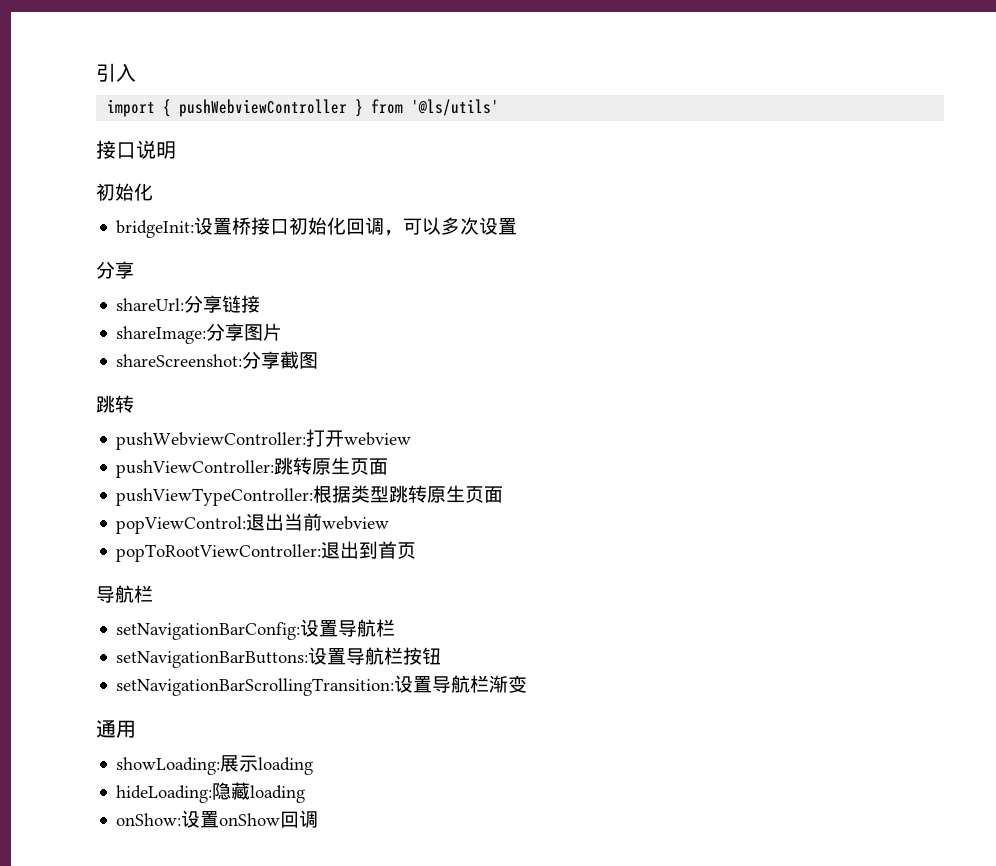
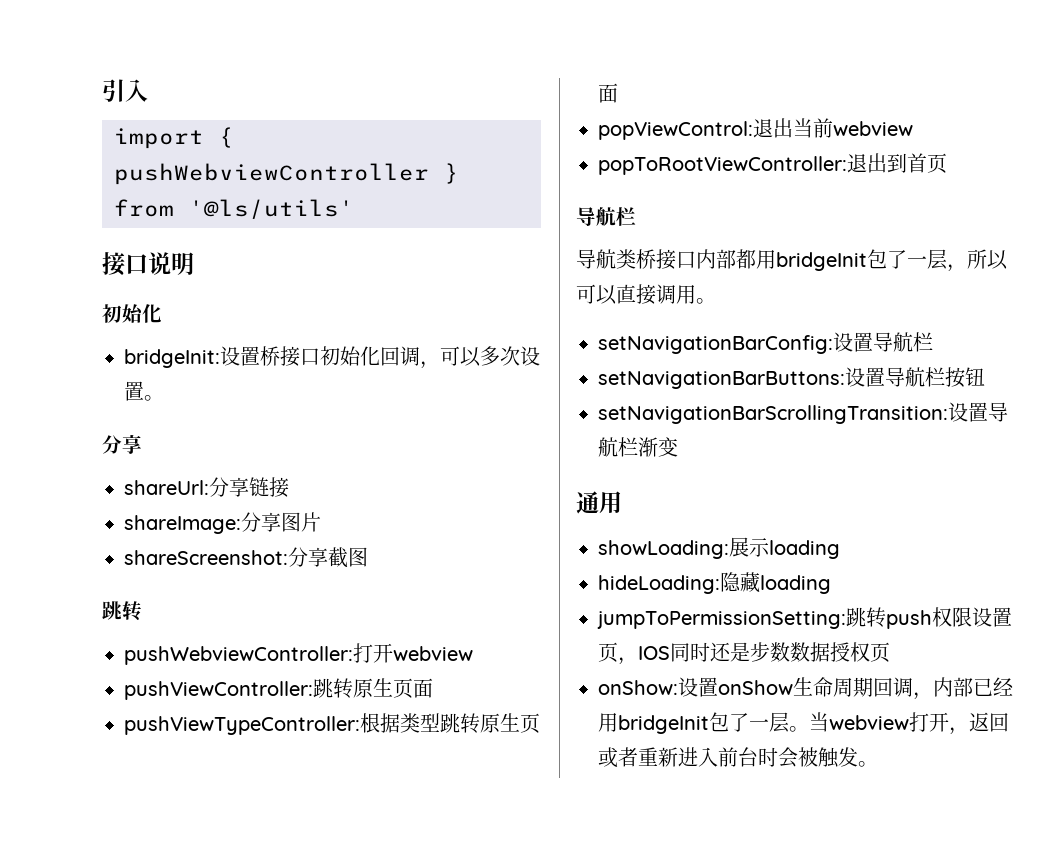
(518, 226) none -> [144,395,164,401] 。
(153, 594) none -> [576,249,1008,272] [576,284,716,305] // 导航类桥接口内部都用bridgeInit包了一层，所以可以直接调用。
[116,810,319,828] onShow:设置onShow回调 -> [597,607,1012,629] [598,642,890,665] [598,677,1013,700] [598,712,1009,735] [598,747,878,768] jumpToPermissionSetting:跳转push权限设置页，IOS同时还是步数数据授权页 // onShow:设置onShow生命周期回调，内部已经用bridgeInit包了一层。当webview打开，返回或者重新进入前台时会被触发。

